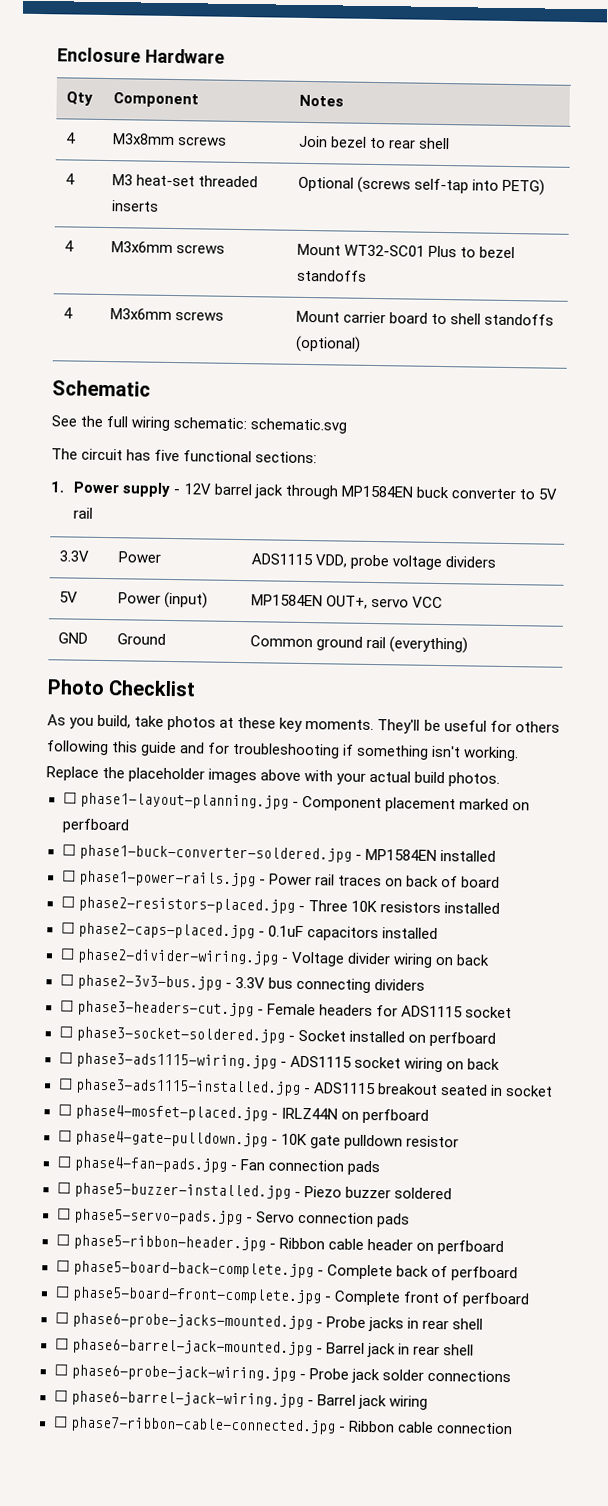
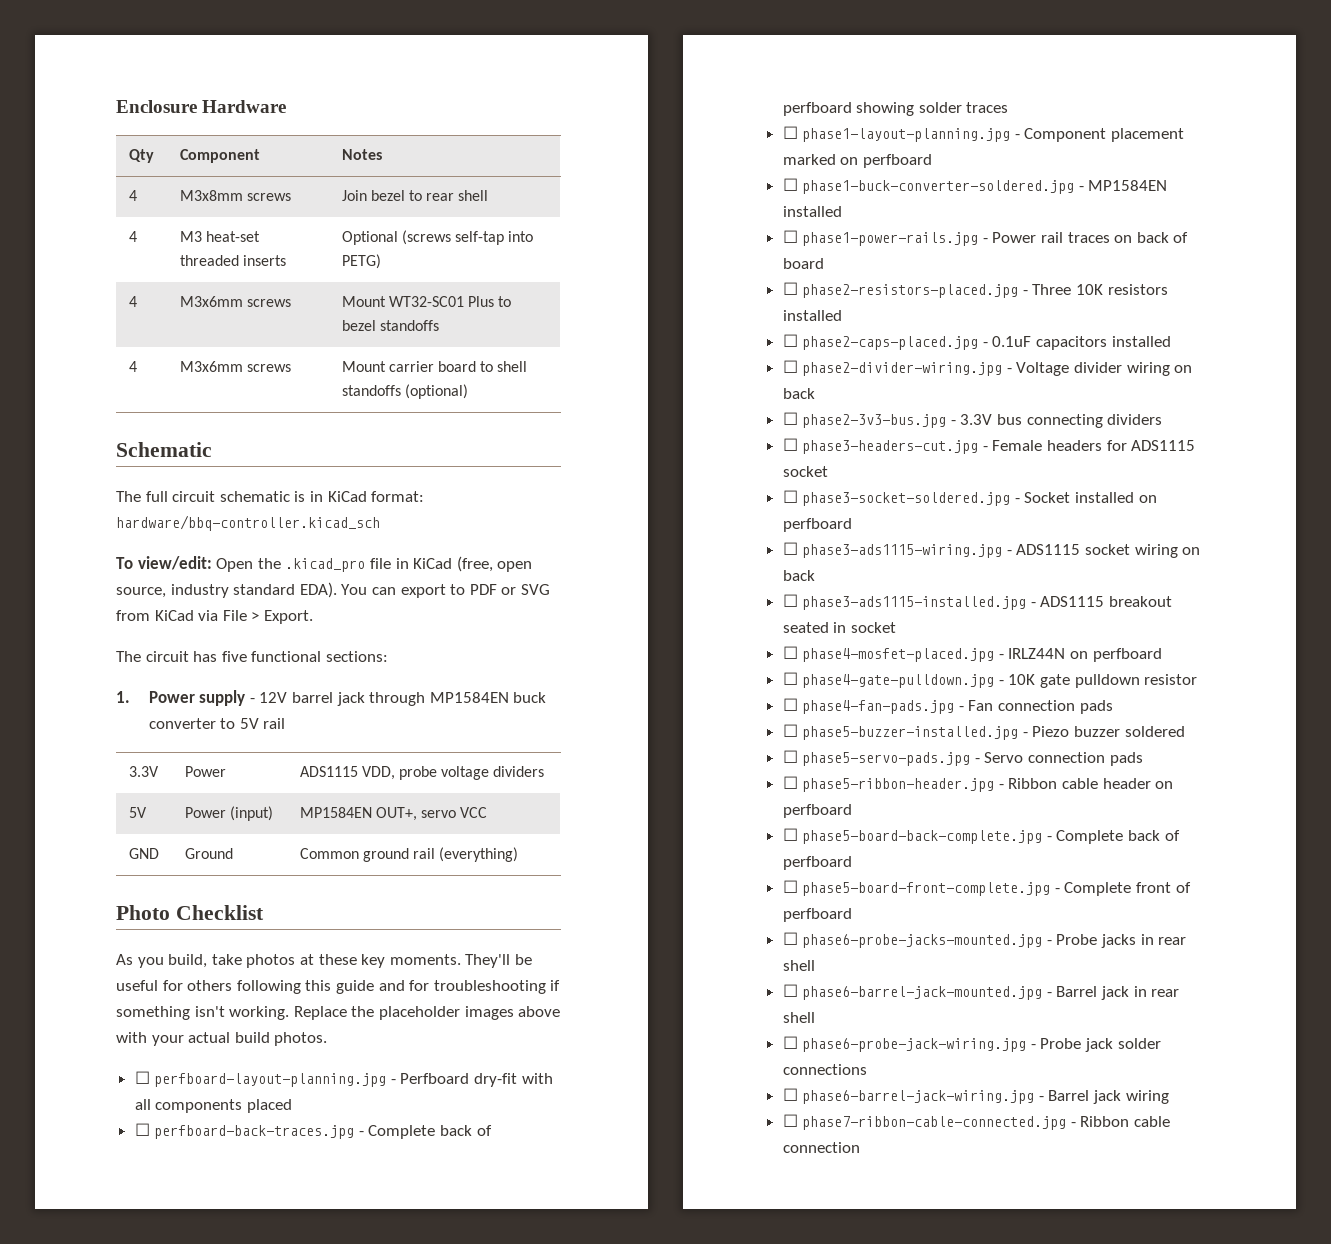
[51,415,348,434] See the full wiring schematic: schematic.svg -> [116,491,425,502] [116,515,380,531] [116,556,533,572] [116,582,550,598] [116,610,313,624] The full circuit schematic is in KiCad format: hardware/bbq-controller.kicad_sch // To view/edit: Open the .kicad_pro file in KiCad (free, open source, industry standard EDA). You can export to PDF or SVG from KiCad via File > Export.
(501, 779) none -> [134,1071,553,1087] [134,1099,292,1113] [134,1123,492,1139] [782,102,1009,116] // ☐ perfboard-layout-planning.jpg - Perfboard dry-fit with all components placed // ☐ perfboard-back-traces.jpg - Complete back of perfboard showing solder traces

